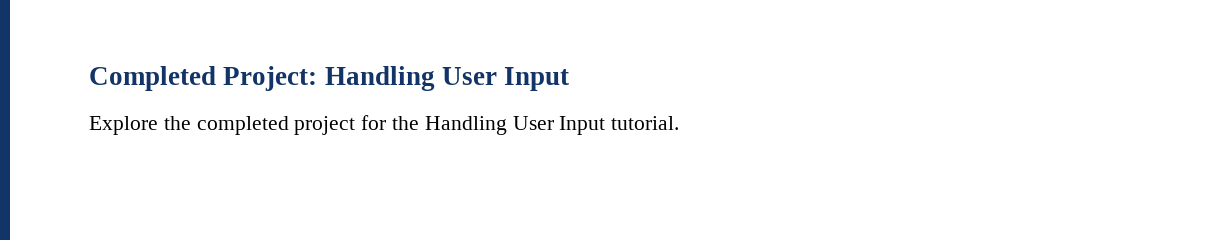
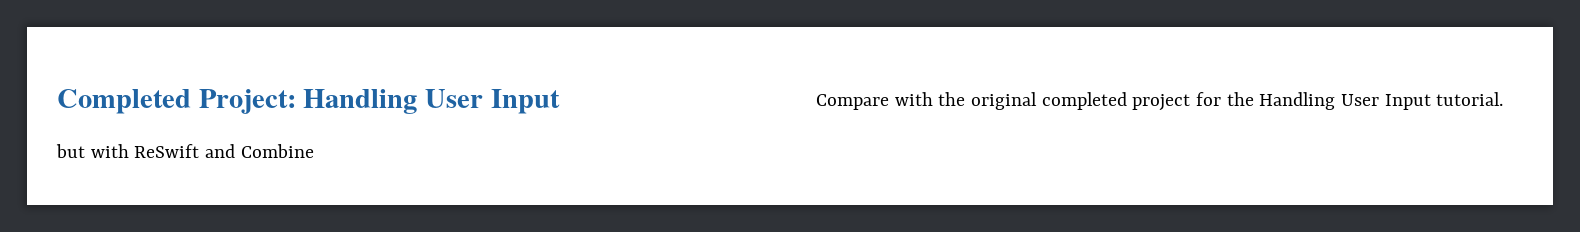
[89,116,191,135] Explore the -> [56,144,314,158] [816,92,1038,110] but with ReSwift and Combine // Compare with the original

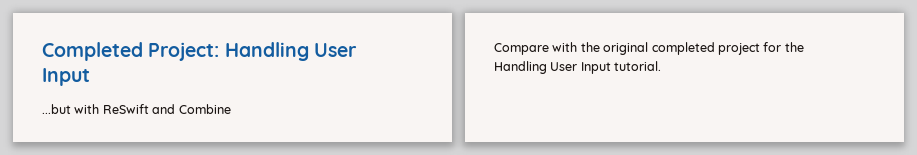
[56,144,85,158] but -> [42,104,71,114] ...but

